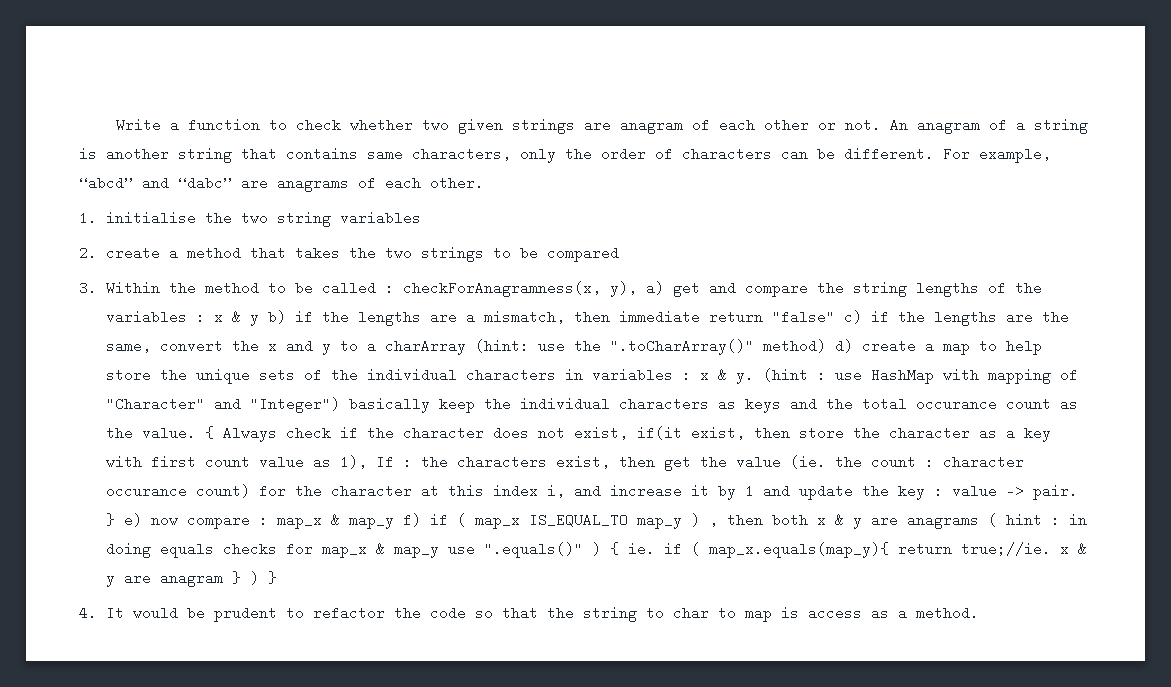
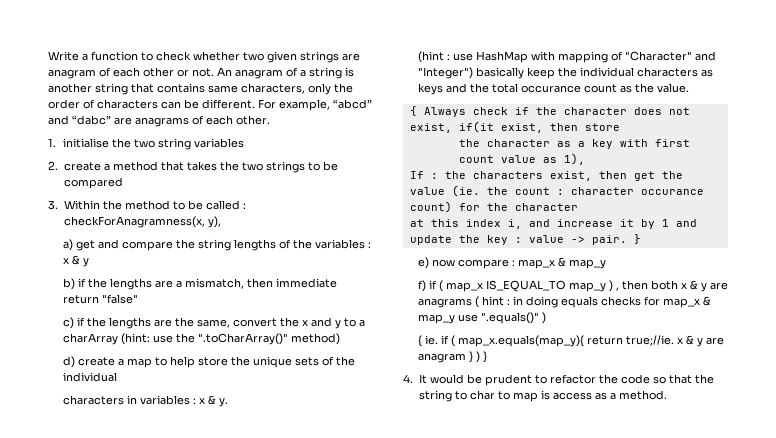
(637, 289) none -> (221, 222) //
(259, 320) none -> (89, 262) //
(835, 317) none -> (138, 299) //
(826, 346) none -> (340, 339) //
(457, 375) none -> (117, 377) //
(754, 376) none -> (228, 402) //
(196, 433) none -> (689, 88) //
(844, 433) none -> (620, 127) //
(367, 462) none -> (585, 159) //
(412, 491) none -> (578, 207) //
(115, 519) none -> (641, 239) //
(394, 521) none -> (606, 264) //
(601, 549) none -> (546, 318) //

